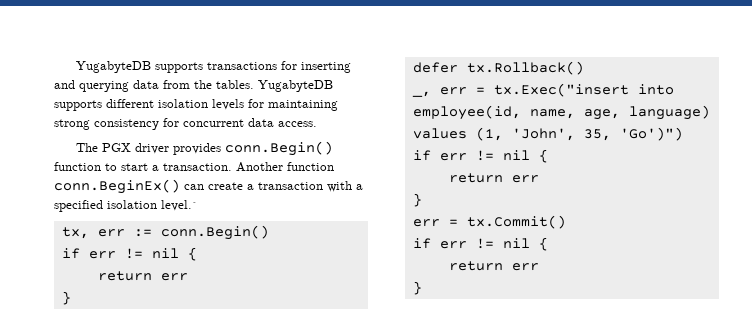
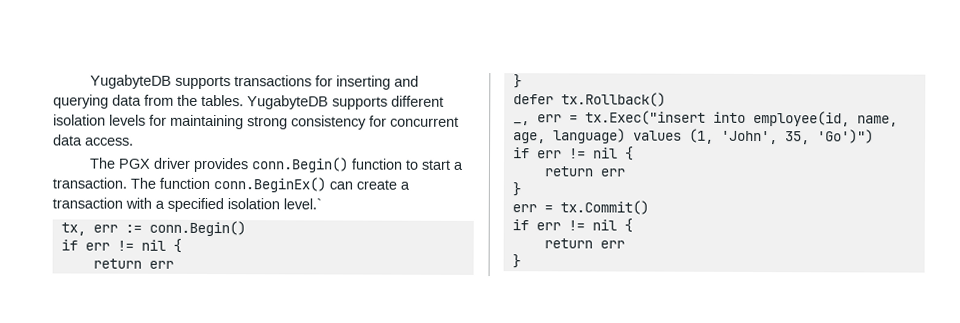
[236,162,283,172] Another -> [130,177,156,189] The

